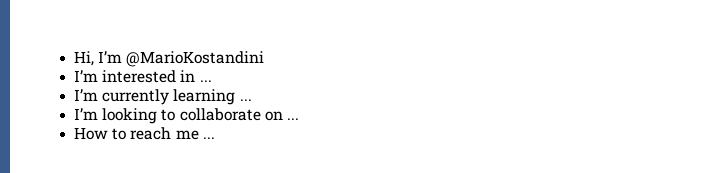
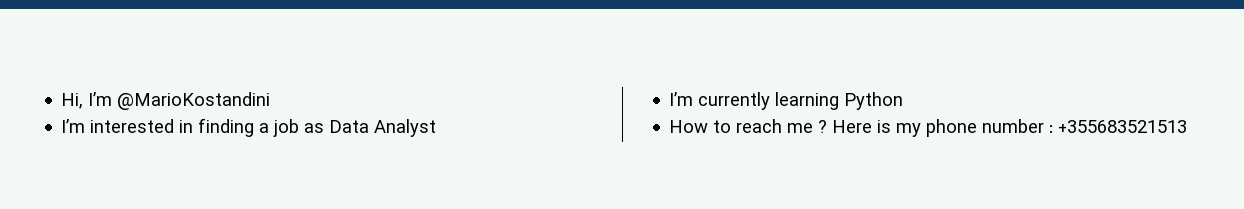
[199,80,212,82] [74,89,252,105] [74,108,299,124] [74,127,215,140] ... // I’m currently learning ... // I’m looking to collaborate on ... // How to reach me ... -> [198,118,437,137] [669,92,904,110] [669,119,1188,137] finding a job as Data Analyst // I’m currently learning Python // How to reach me ? Here is my phone number : +355683521513

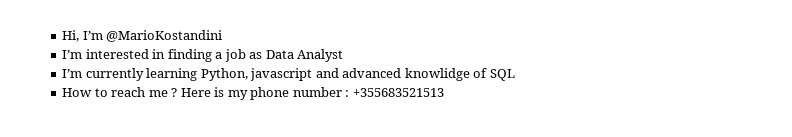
[844,92,904,110] Python -> [200,68,515,81] Python, javascript and advanced knowlidge of SQL

